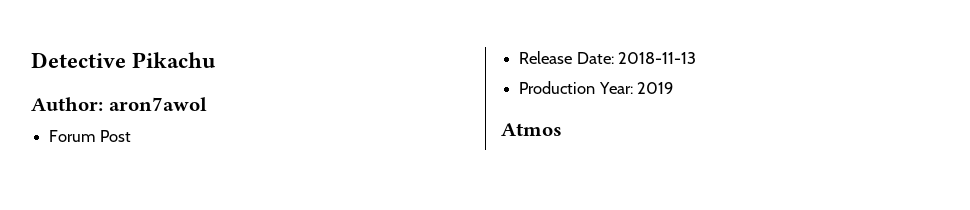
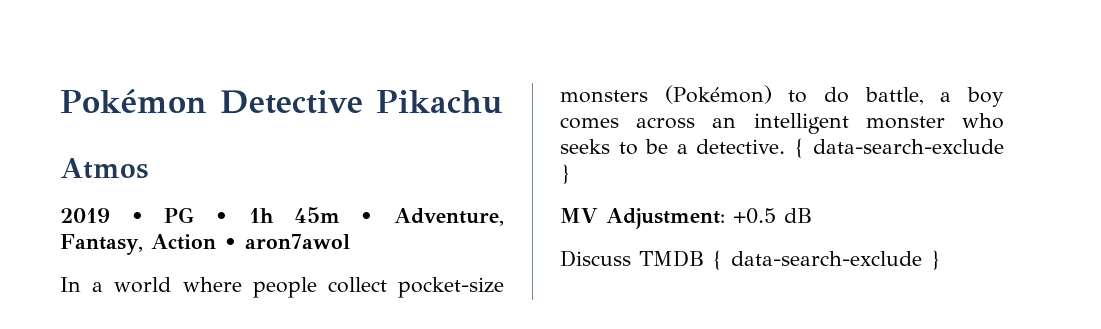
(31, 60) none -> [60,89,207,113] Pokémon
[31,97,207,111] [49,130,131,142] [519,51,697,64] [519,81,674,94] [501,123,562,136] Author: aron7awol // Forum Post // Release Date: 2018-11-13 // Production Year: 2019 // Atmos -> [60,158,148,179] [60,207,505,226] [60,234,350,255] [60,277,504,298] [560,85,1004,107] [560,113,1004,134] [560,138,1004,158] [560,164,571,184] [560,208,812,229] [560,250,941,270] Atmos // 2019 • PG • 1h 45m • Adventure, Fantasy, Action • aron7awol // In a world where people collect pocket-size monsters (Pokémon) to do battle, a boy comes across an intelligent monster who seeks to be a detective. { data-search-exclude } // MV Adjustment: +0.5 dB // Discuss TMDB { data-search-exclude }

